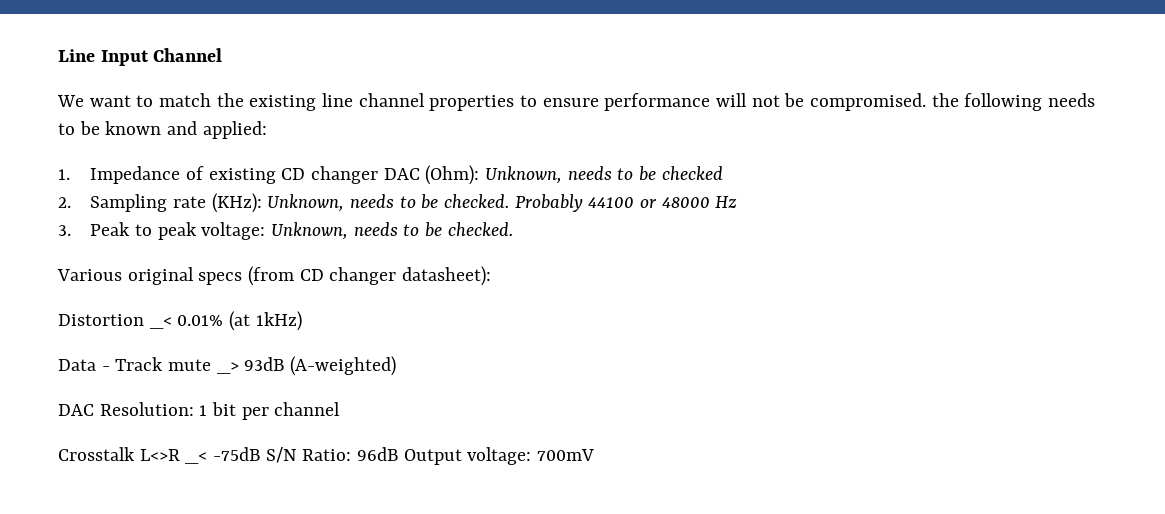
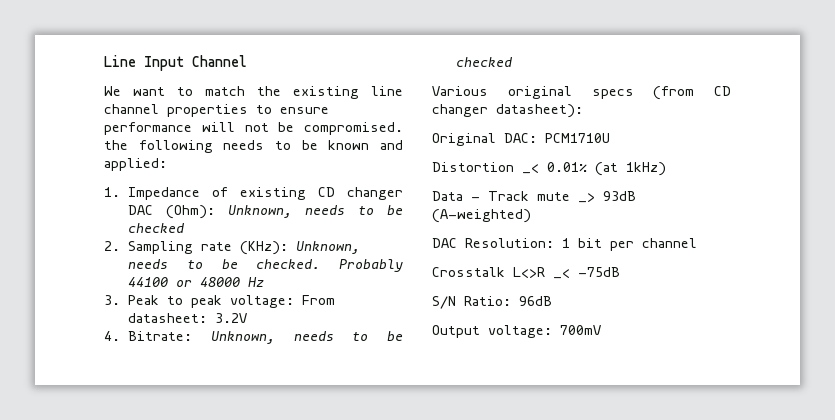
[270,222,513,240] Unknown, needs to be checked. -> [302,295,336,305] [128,313,248,323] [104,331,403,344] [456,57,514,67] From datasheet: 3.2V // 4. Bitrate: Unknown, needs to be checked
(492, 276) none -> [432,133,610,146] // Original DAC: PCM1710U
(261, 454) none -> (620, 272) //
(399, 454) none -> (552, 301) //

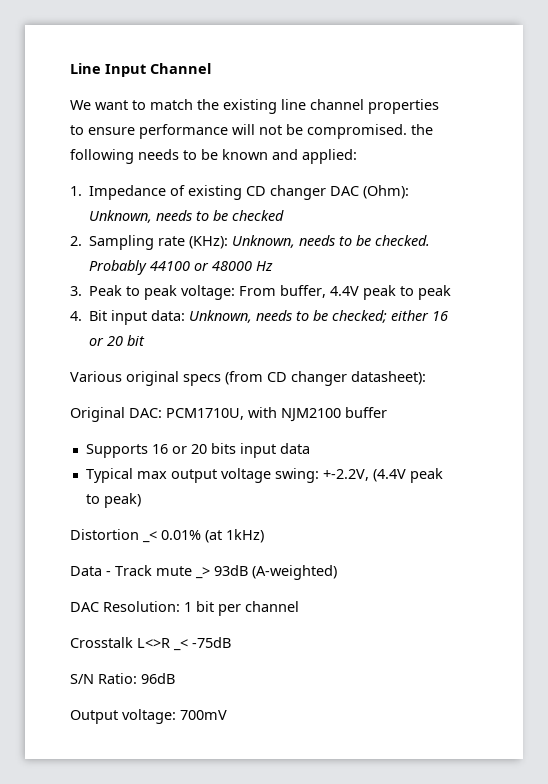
[128,313,248,323] [104,331,403,344] [456,57,514,67] datasheet: 3.2V // 4. Bitrate: Unknown, needs to be checked -> [280,285,452,300] [70,310,449,325] [89,335,146,346] buffer, 4.4V peak to peak // 4. Bit input data: Unknown, needs to be checked; either 16 or 20 bit
[545,133,610,143] PCM1710U -> [166,407,387,422] [85,443,310,458] [85,468,443,483] [85,493,141,508] PCM1710U, with NJM2100 buffer // Supports 16 or 20 bits input data // Typical max output voltage swing: +-2.2V, (4.4V peak to peak)

